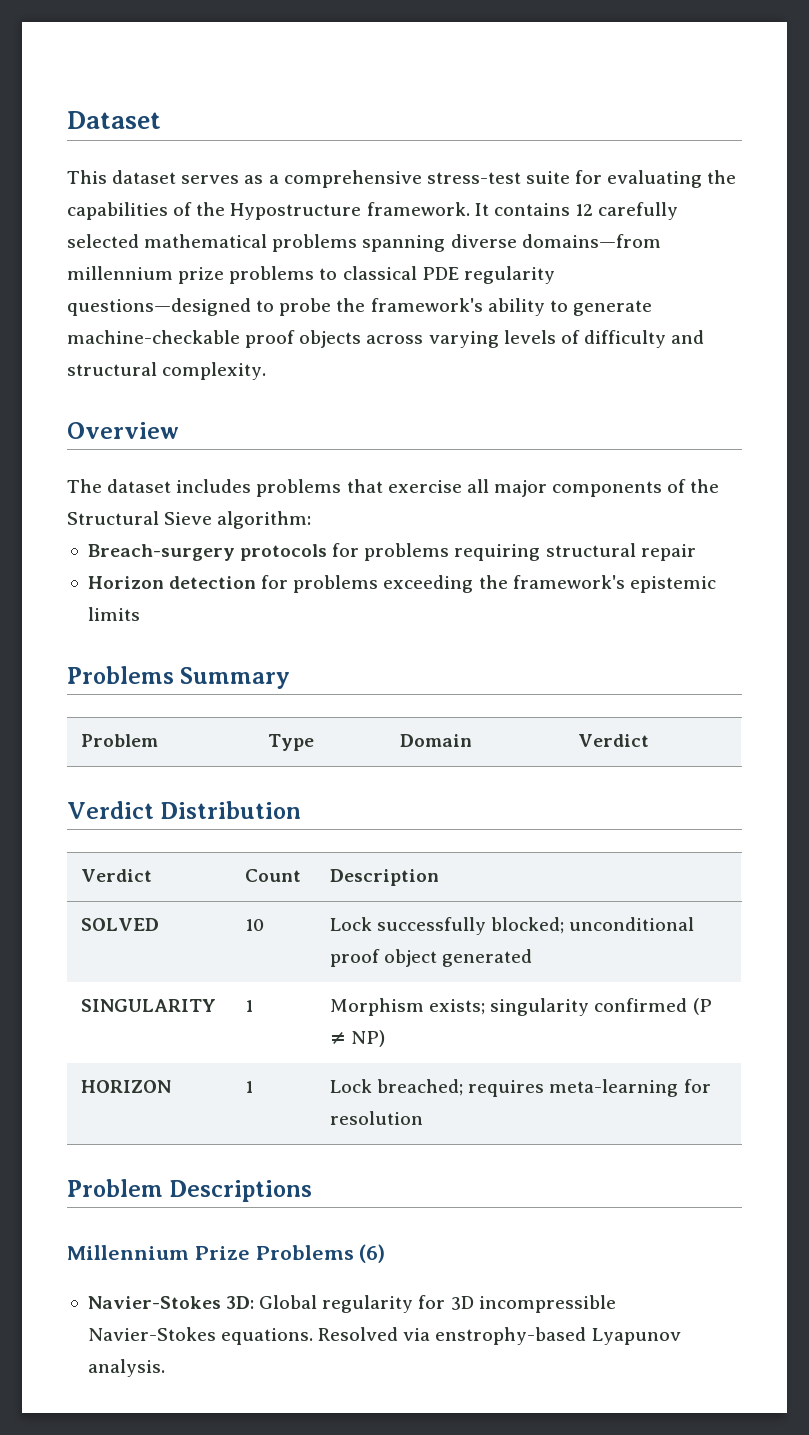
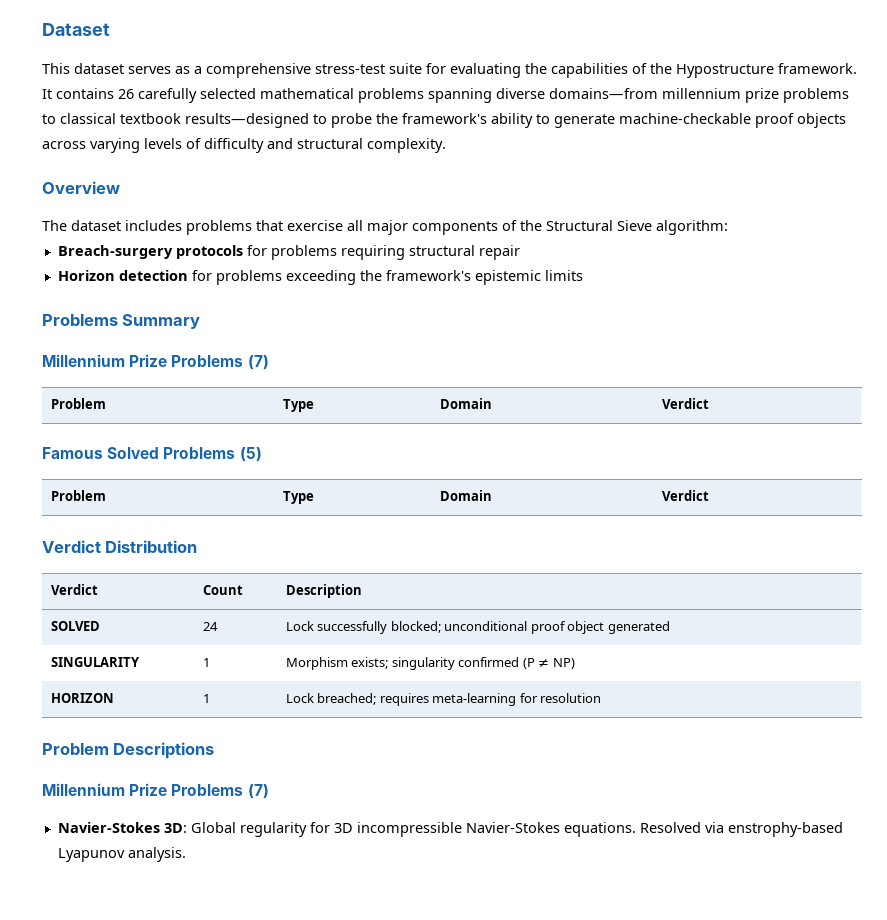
[574,204,593,216] 12 -> [118,89,134,99] 26
[421,266,555,284] [67,298,251,316] PDE regularity questions—designed -> [120,113,309,128] textbook results—designed
(291, 678) none -> [42,354,269,370] [50,398,106,409] [282,399,314,412] [439,398,492,409] [661,398,709,409] [42,447,262,462] // Millennium Prize Problems (7) // Problem | Type | Domain | Verdict // Famous Solved Problems (5)
[245,919,265,931] 10 -> [202,622,218,631] 24
[359,1244,386,1263] (6) -> [247,784,269,799] (7)

